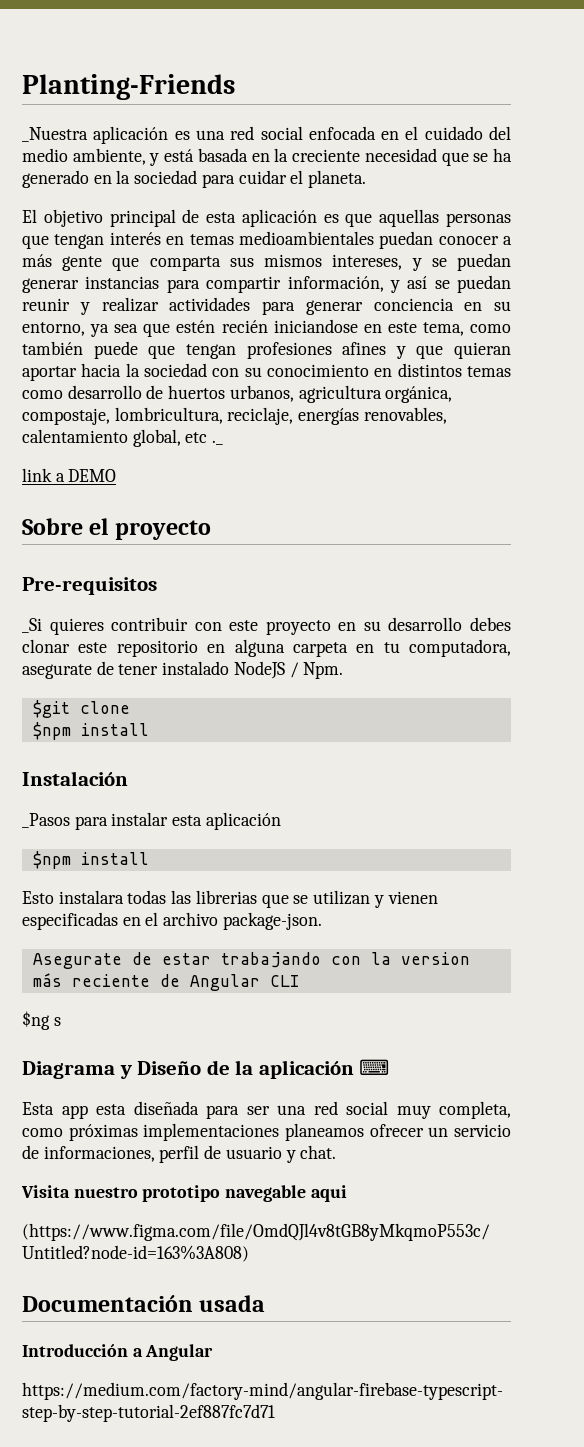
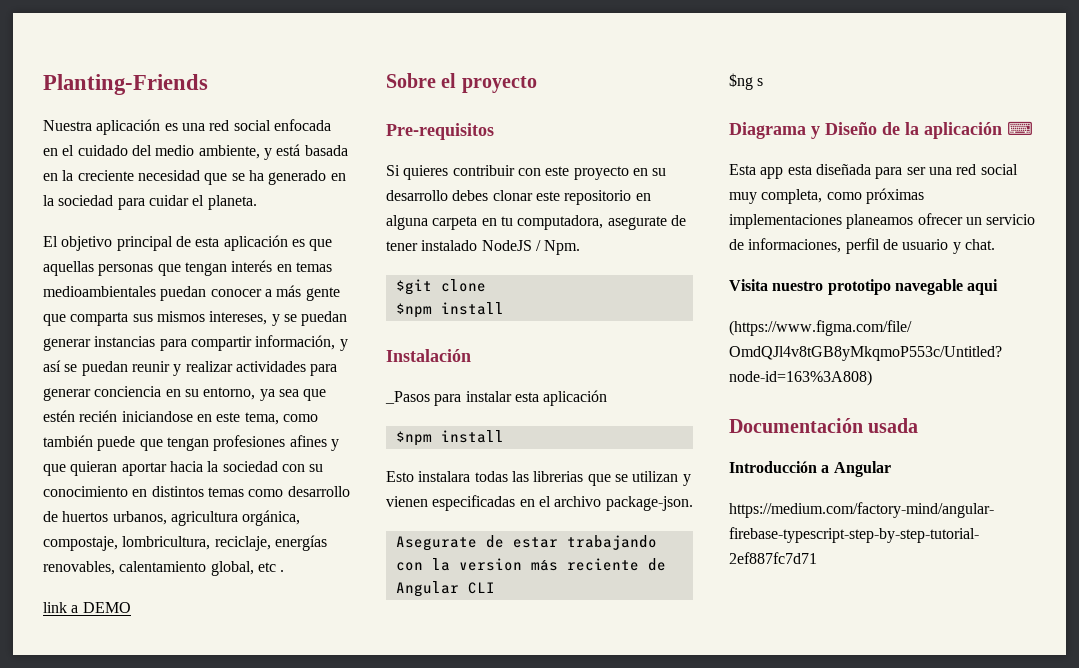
[22,127,88,142] _Nuestra -> [43,120,92,131] Nuestra
[212,440,224,445] ._ -> [280,570,285,572] .
[22,618,42,633] _Si -> [386,165,400,176] Si

